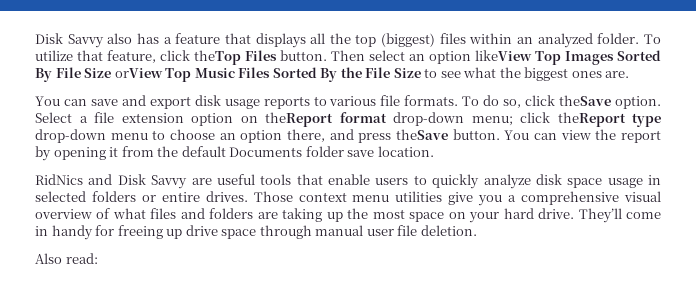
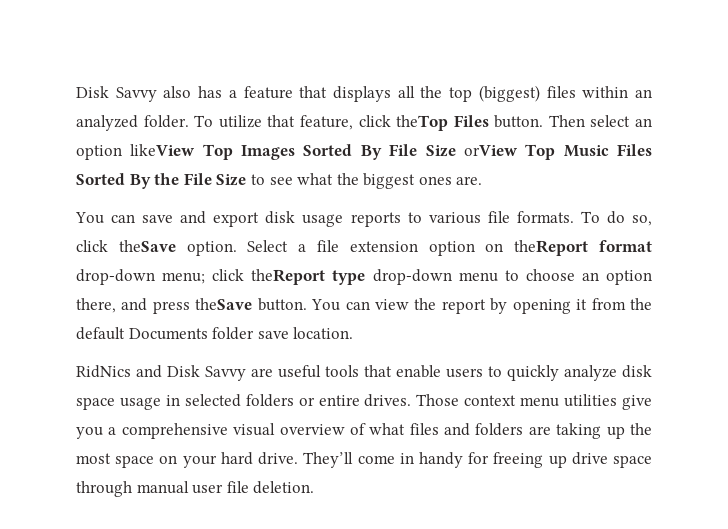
[35,253,98,264] // Also read: -> (315, 487) none

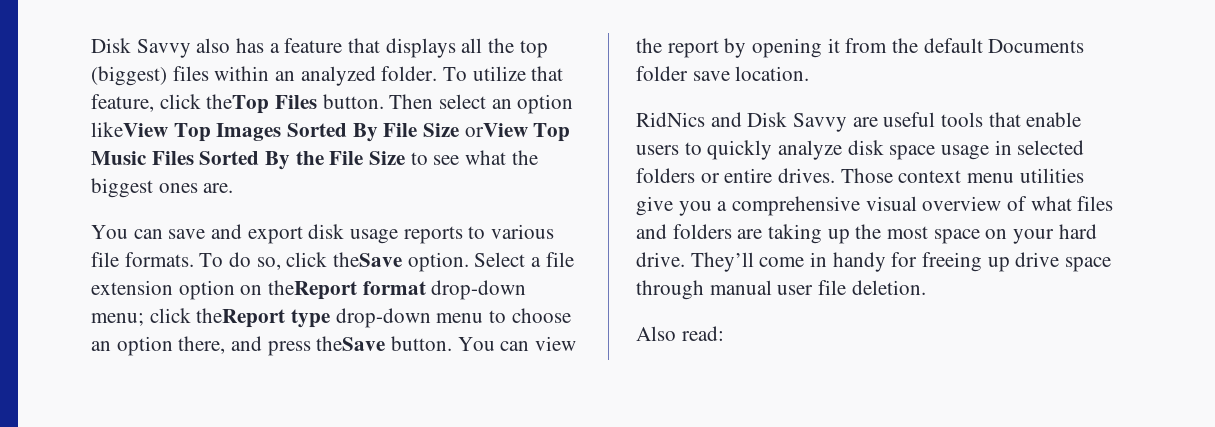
(315, 487) none -> [636,326,724,341] // Also read:

